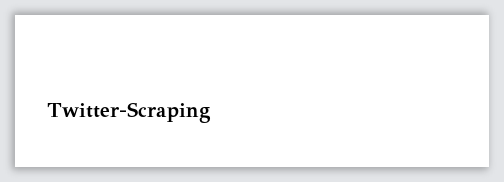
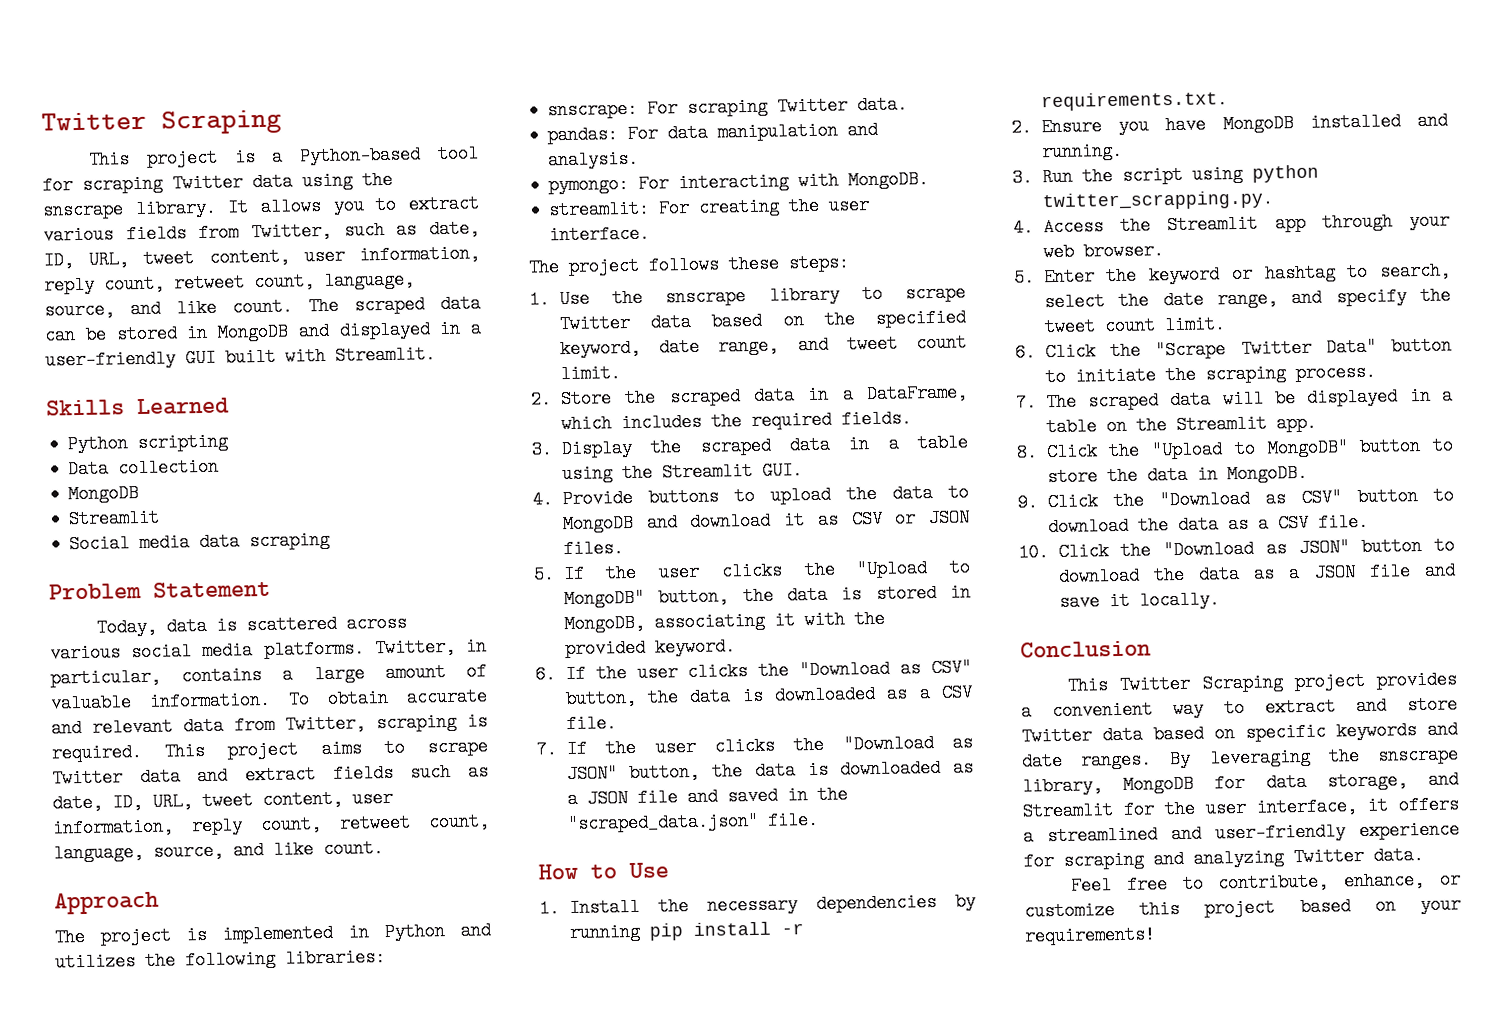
[47,102,211,123] Twitter-Scraping -> [41,109,282,135] [87,144,479,169] [42,170,393,195] [42,194,481,220] [43,219,481,245] [43,244,480,270] [44,270,415,295] [44,294,481,320] [44,319,482,345] [45,345,436,370] [46,397,230,416] [67,432,229,454] [68,457,220,479] [68,484,140,504] [68,508,161,529] [69,530,331,554] [49,580,271,600] [95,613,407,637] [50,637,487,663] [50,662,487,688] [50,687,488,713] [51,712,488,738] [51,737,488,763] [52,762,490,788] [52,788,393,813] [52,812,490,838] [53,839,384,863] [54,891,159,915] [54,921,491,947] [55,948,386,972] [547,95,909,120] [547,120,879,145] [548,149,640,170] [548,170,930,195] [548,196,871,220] [549,224,651,245] [528,253,850,277] [529,283,966,309] [558,308,966,334] [559,333,967,359] [559,364,621,384] [530,383,968,409] [560,409,912,434] [531,433,969,459] [561,461,803,484] [532,483,969,509] [562,508,970,534] [562,539,624,559] [533,558,971,584] [563,583,971,609] [563,609,885,634] [564,637,736,659] [535,658,972,684] [564,683,973,709] [565,714,617,734] [536,733,973,759] [566,758,974,784] [566,785,848,809] [566,810,819,834] [538,862,669,880] [539,892,976,918] [568,921,804,943] [1040,90,1228,112] [1011,111,1448,137] [1040,141,1123,162] [1012,164,1319,187] [1041,189,1274,212] [1013,211,1450,237] [1042,241,1164,262] [1014,261,1451,287] [1043,286,1451,312] [1043,315,1226,337] [1015,336,1452,362] [1044,362,1376,387] [1016,386,1453,412] [1045,413,1317,437] [1016,436,1454,462] [1046,463,1308,487] [1017,486,1454,512] [1047,512,1369,537] [1018,536,1455,562] [1057,561,1456,586] [1058,590,1220,611] [1020,640,1151,658] [1066,670,1457,695] [1021,695,1458,721] [1021,720,1458,746] [1021,745,1459,771] [1022,770,1459,796] [1022,795,1460,821] [1023,820,1460,846] [1023,846,1424,871] [1070,870,1461,895] [1024,895,1461,921] [1024,925,1156,946] Twitter Scraping // This project is a Python-based tool for scraping Twitter data using the snscrape library. It allows you to extract various fields from Twitter, such as date, ID, URL, tweet content, user information, reply count, retweet count, language, source, and like count. The scraped data can be stored in MongoDB and displayed in a user-friendly GUI built with Streamlit. // Skills Learned // Python scripting // Data collection // MongoDB // Streamlit // Social media data scraping // Problem Statement // Today, data is scattered across various social media platforms. Twitter, in particular, contains a large amount of valuable information. To obtain accurate and relevant data from Twitter, scraping is required. This project aims to scrape Twitter data and extract fields such as date, ID, URL, tweet content, user information, reply count, retweet count, language, source, and like count. // Approach // The project is implemented in Python and utilizes the following libraries: // snscrape: For scraping Twitter data. // pandas: For data manipulation and analysis. // pymongo: For interacting with MongoDB. // streamlit: For creating the user interface. // The project follows these steps: // 1. Use the snscrape library to scrape Twitter data based on the specified keyword, date range, and tweet count limit. // 2. Store the scraped data in a DataFrame, which includes the required fields. // 3. Display the scraped data in a table using the Streamlit GUI. // 4. Provide buttons to upload the data to MongoDB and download it as CSV or JSON files. // 5. If the user clicks the "Upload to MongoDB" button, the data is stored in MongoDB, associating it with the provided keyword. // 6. If the user clicks the "Download as CSV" button, the data is downloaded as a CSV file. // 7. If the user clicks the "Download as JSON" button, the data is downloaded as a JSON file and saved in the "scraped_data.json" file. // How to Use // 1. Install the necessary dependencies by running pip install -r requirements.txt. // 2. Ensure you have MongoDB installed and running. // 3. Run the script using python twitter_scrapping.py. // 4. Access the Streamlit app through your web browser. // 5. Enter the keyword or hashtag to search, select the date range, and specify the tweet count limit. // 6. Click the "Scrape Twitter Data" button to initiate the scraping process. // 7. The scraped data will be displayed in a table on the Streamlit app. // 8. Click the "Upload to MongoDB" button to store the data in MongoDB. // 9. Click the "Download as CSV" button to download the data as a CSV file. // 10. Click the "Download as JSON" button to download the data as a JSON file and save it locally. // Conclusion // This Twitter Scraping project provides a convenient way to extract and store Twitter data based on specific keywords and date ranges. By leveraging the snscrape library, MongoDB for data storage, and Streamlit for the user interface, it offers a streamlined and user-friendly experience for scraping and analyzing Twitter data. // Feel free to contribute, enhance, or customize this project based on your requirements!

